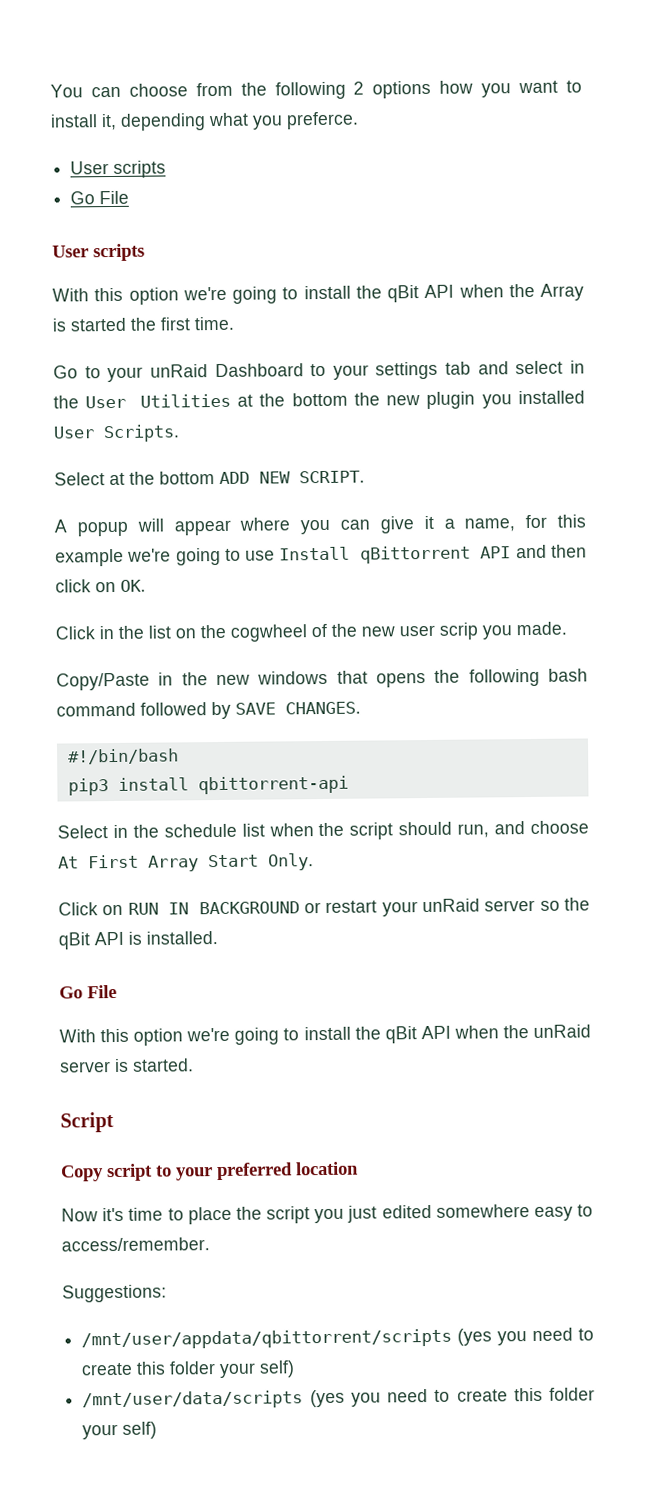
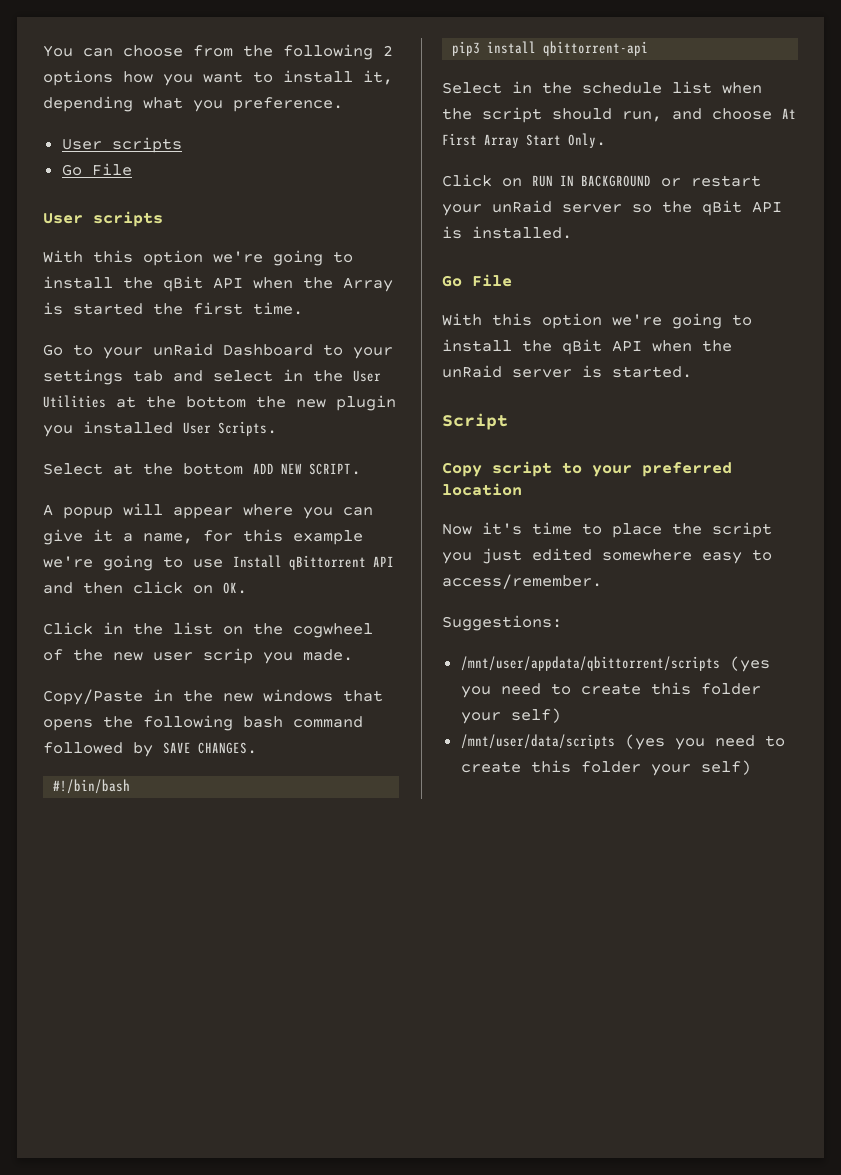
[286,111,359,130] preferce. -> [233,97,343,112] preference.

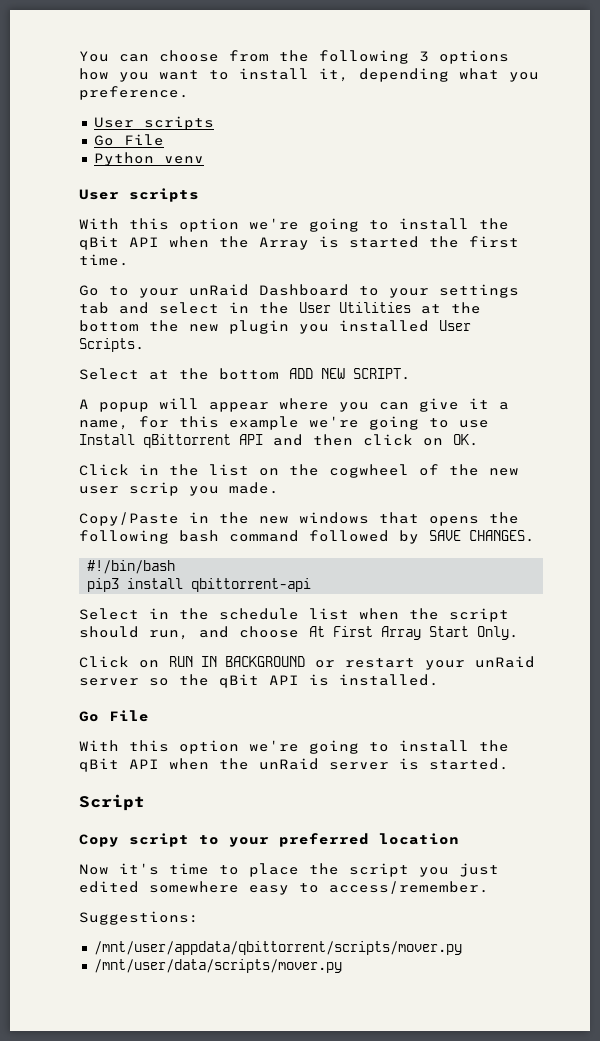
[383,45,393,56] 2 -> [419,51,429,62] 3
(132, 169) none -> [93,152,204,166] // Python venv
[460,656,770,672] [460,682,761,698] [460,708,561,724] [460,734,785,750] [460,760,751,776] /mnt/user/appdata/qbittorrent/scripts (yes you need to create this folder your self) // /mnt/user/data/scripts (yes you need to create this folder your self) -> [93,941,462,955] [93,959,342,973] /mnt/user/appdata/qbittorrent/scripts/mover.py // /mnt/user/data/scripts/mover.py

